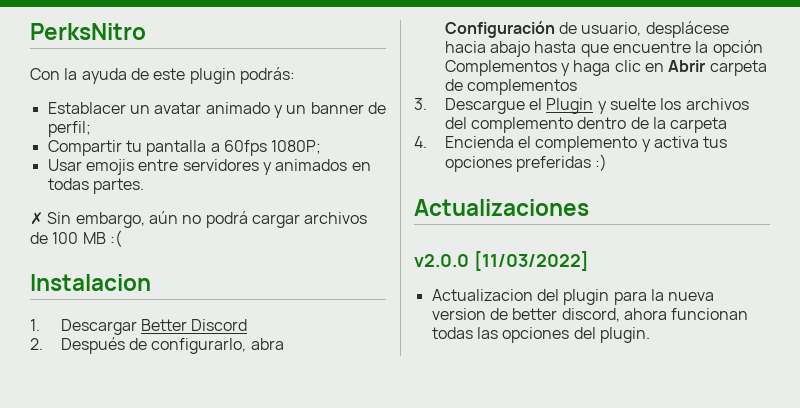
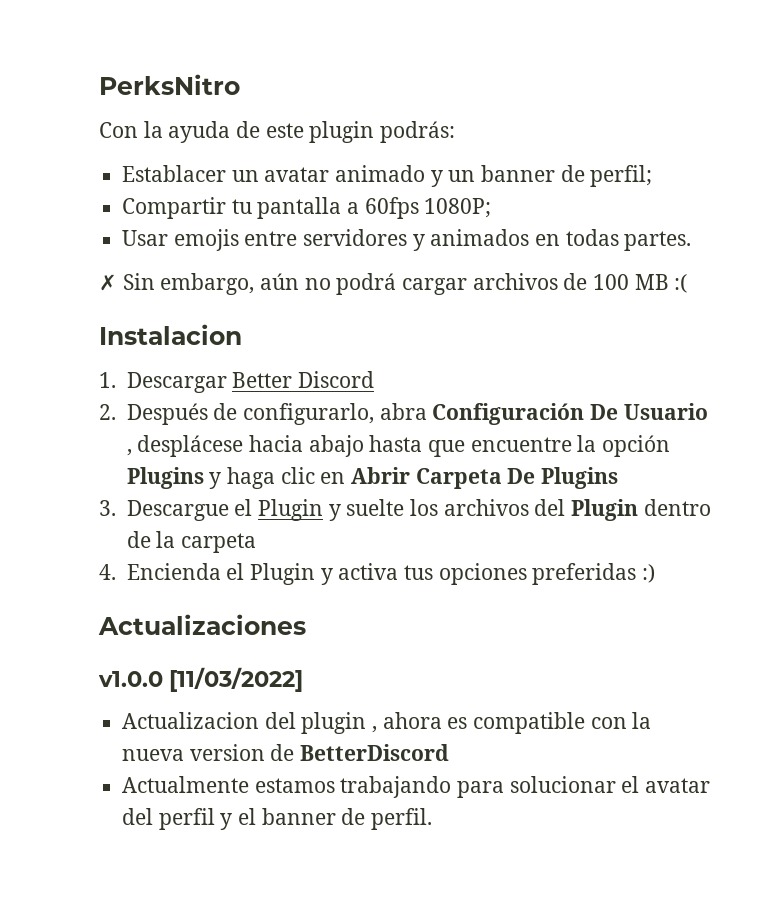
[559,22,642,36] de usuario, -> [589,403,708,420] [126,449,132,456] De Usuario ,
[444,60,557,76] Complementos -> [126,467,204,489] Plugins
[709,60,767,76] [444,79,578,95] carpeta de complementos -> [415,467,618,489] Carpeta De Plugins
[471,117,574,133] complemento -> [570,499,638,521] Plugin
[535,136,638,152] complemento -> [249,563,315,585] Plugin
[414,254,469,267] v2.0.0 -> [98,671,163,687] v1.0.0
[613,289,715,305] [431,308,749,322] [431,327,650,343] para la nueva version de better discord, ahora funcionan todas las opciones del plugin. -> [372,712,652,734] [122,744,450,761] [122,776,711,798] [122,808,433,830] , ahora es compatible con la nueva version de BetterDiscord // Actualmente estamos trabajando para solucionar el avatar del perfil y el banner de perfil.

